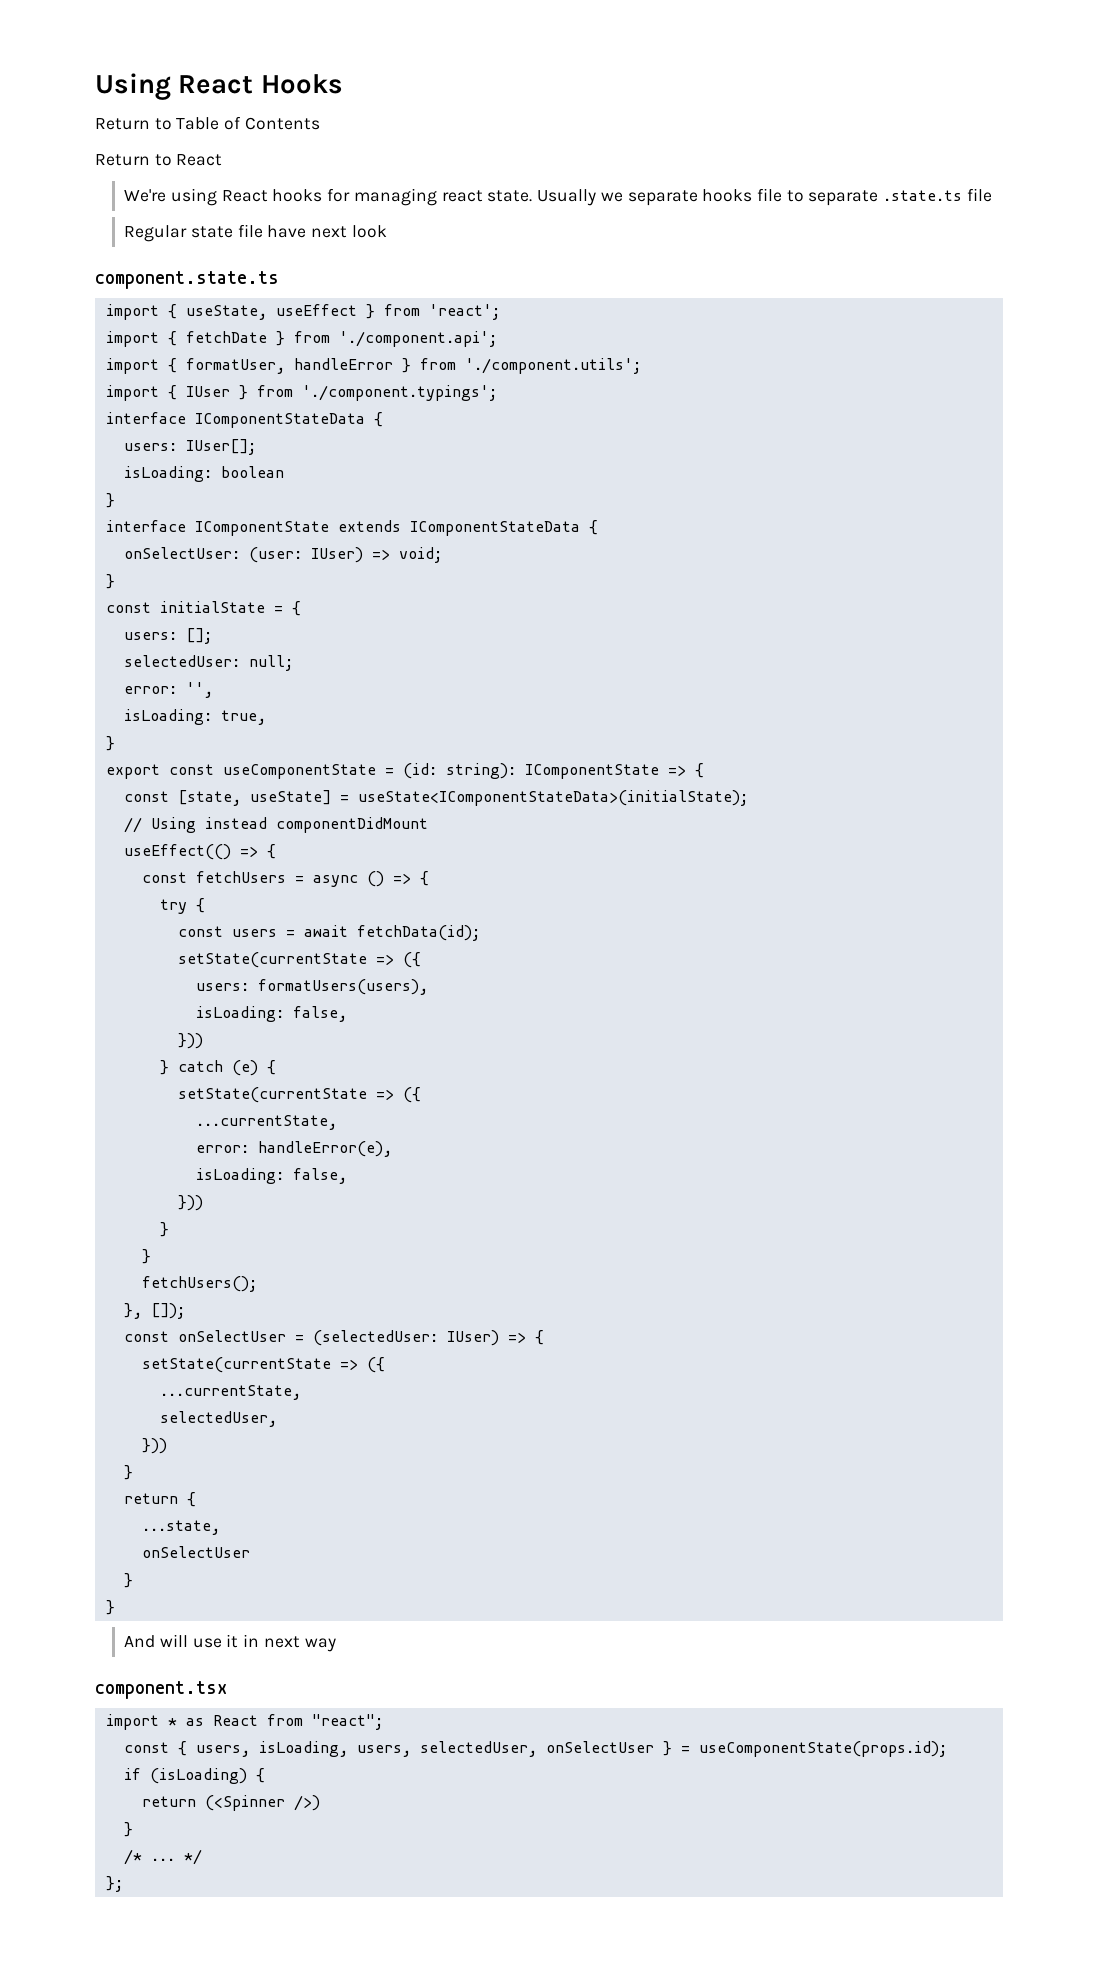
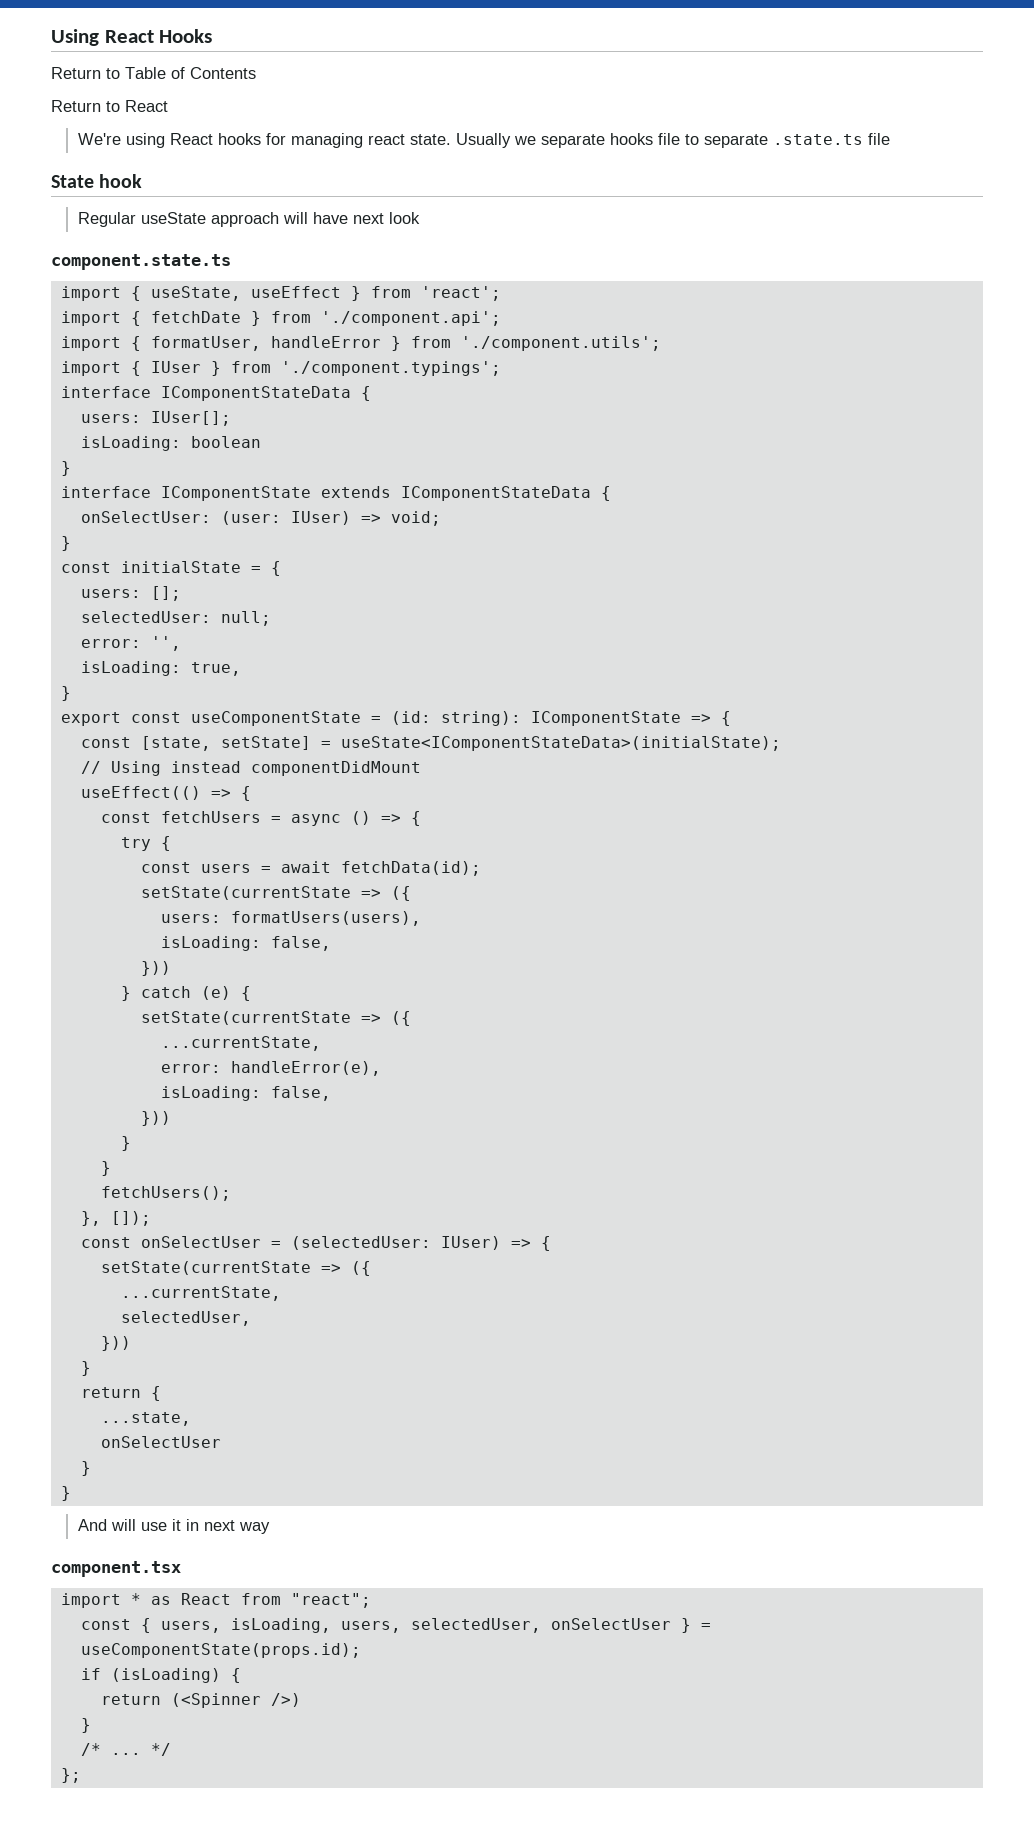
(992, 195) none -> [51,174,143,188] // State hook
[190,224,263,238] state file -> [140,212,308,227] useState approach will
[249,790,331,805] useState] -> [220,736,311,750] setState]

